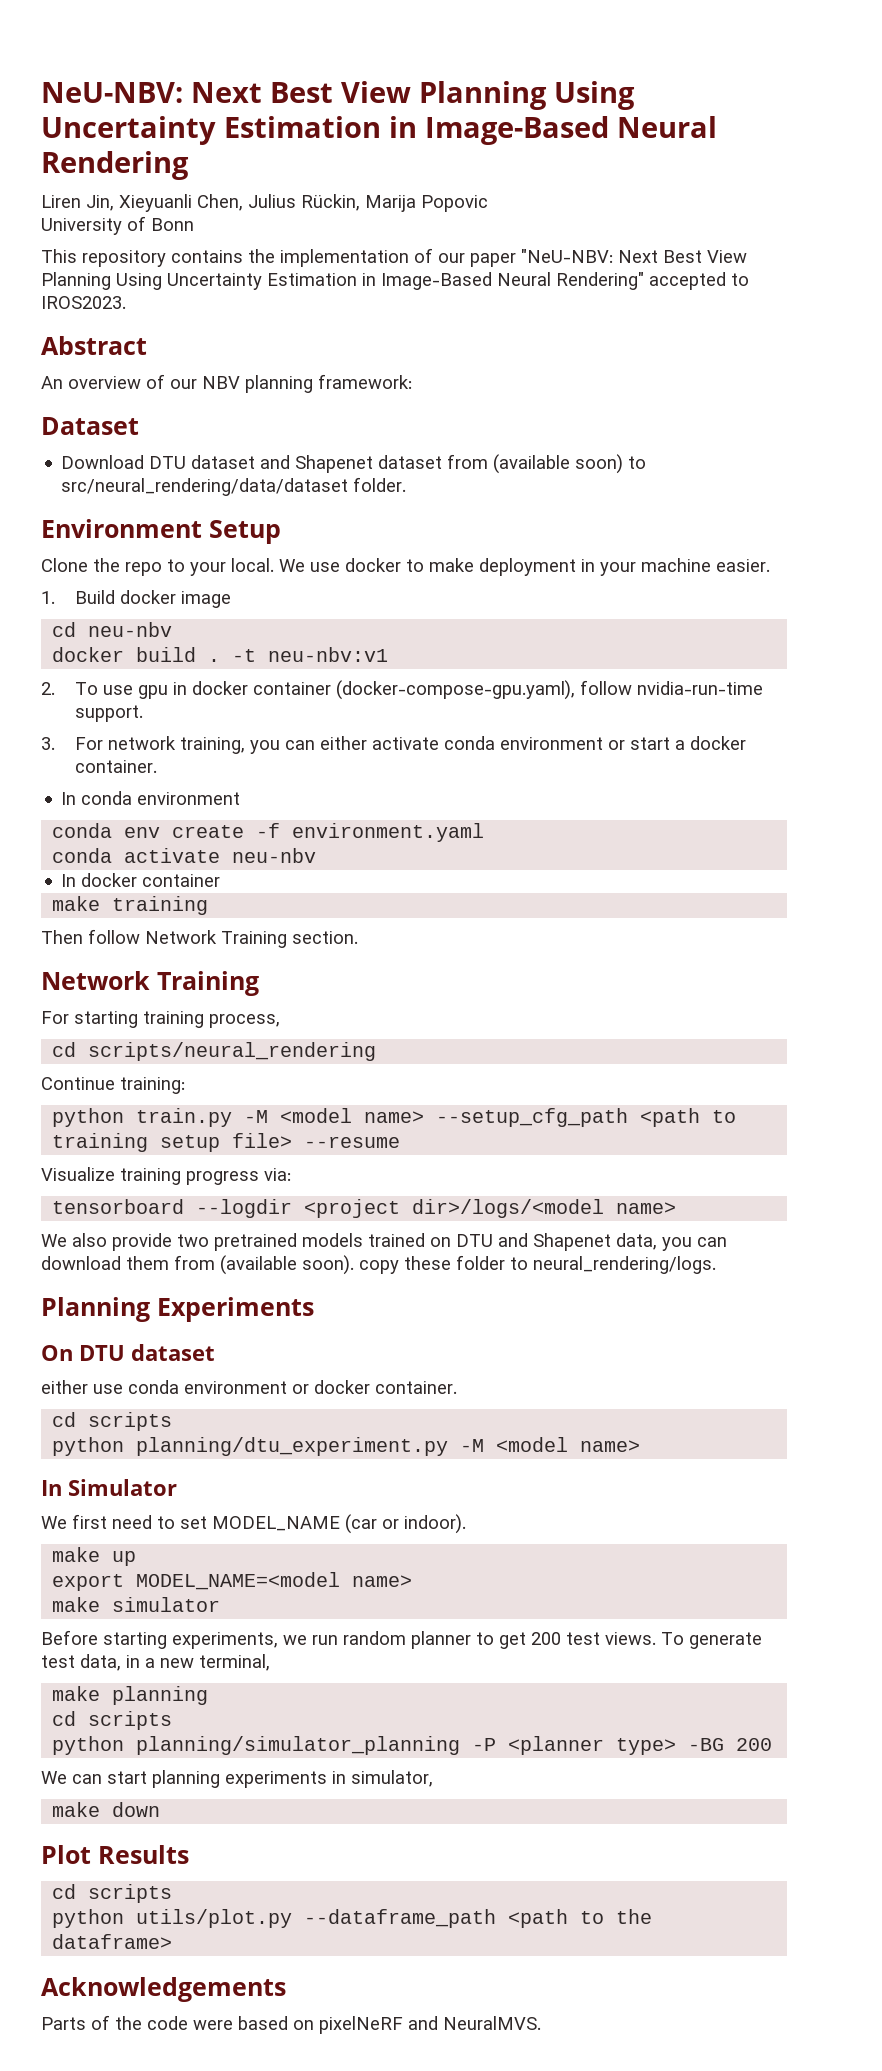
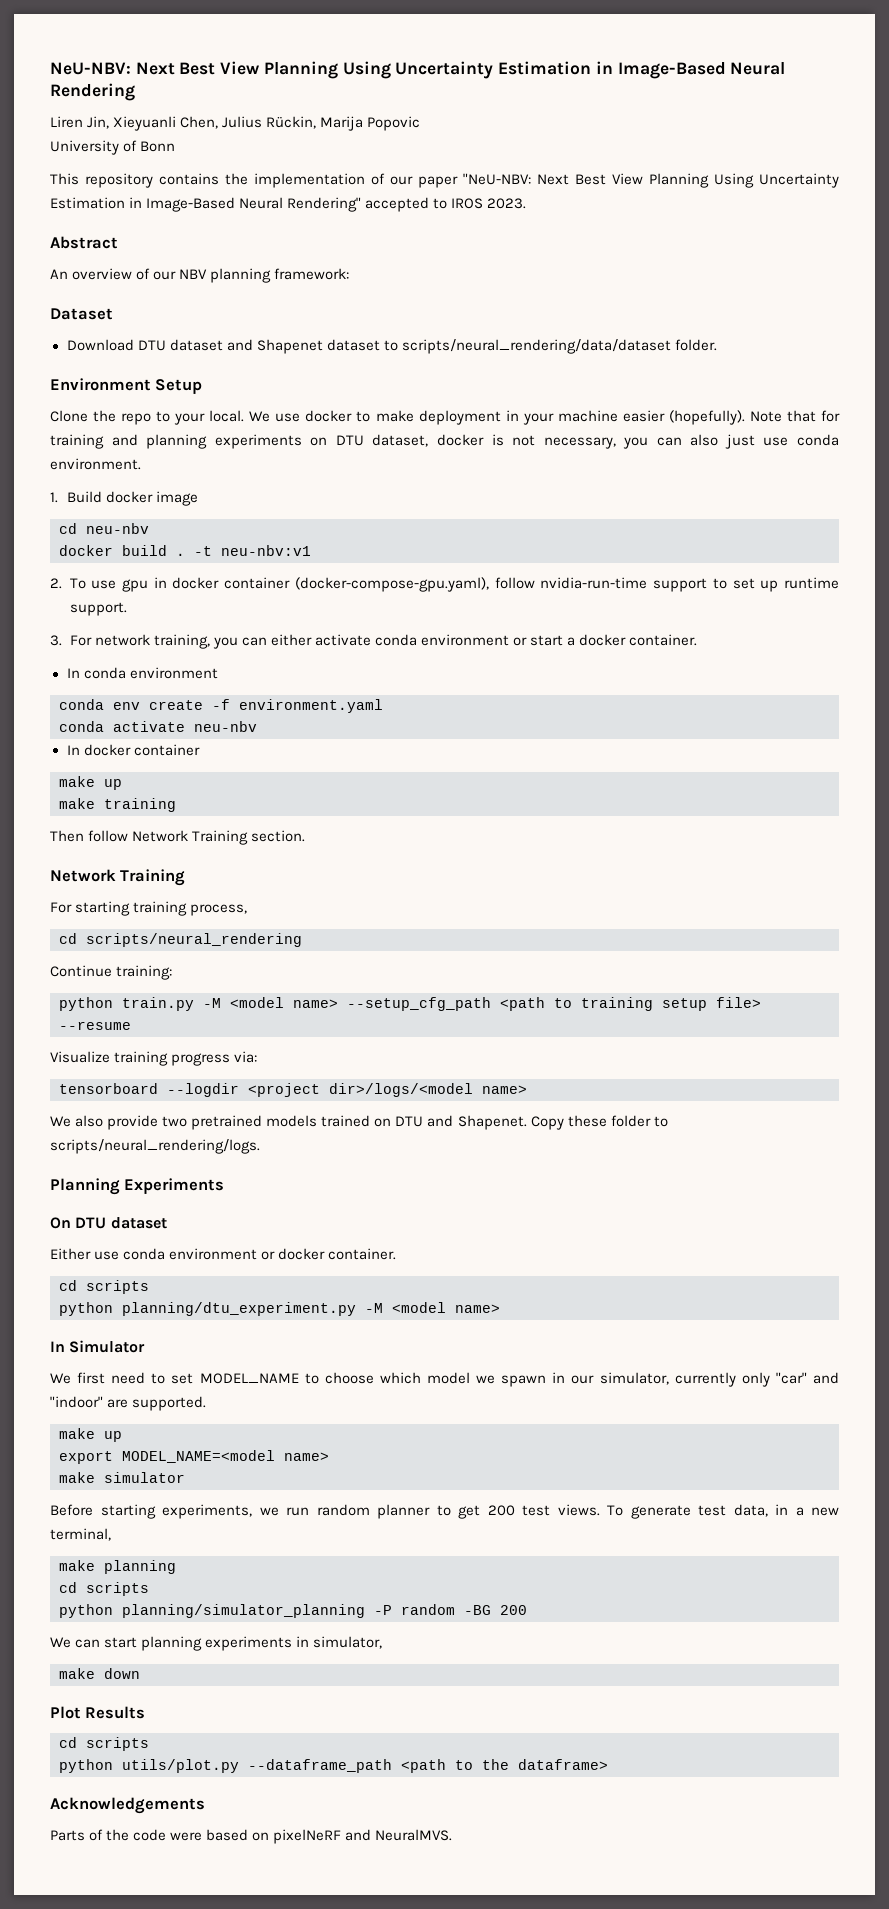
[41,296,126,309] IROS2023. -> [451,198,527,209] IROS 2023.
[447,454,647,474] [61,478,349,496] from (available soon) to src/neural_rendering/data/dataset -> [383,339,671,354] to scripts/neural_rendering/data/dataset
[716,559,770,572] easier. -> [622,410,841,425] [50,434,839,449] [50,458,141,470] easier (hopefully). Note that for training and planning experiments on DTU dataset, docker is not necessary, you can also just use conda environment.
(763, 688) none -> [653,577,840,592] support to set up runtime
(221, 880) none -> [59,776,122,790] // make up
[533,1233,727,1251] [41,1255,399,1275] Shapenet data, you can download them from (available soon). copy -> [457,1115,564,1130] Shapenet. Copy
[533,1256,716,1274] neural_rendering/logs. -> [50,1139,260,1154] scripts/neural_rendering/logs.
[41,1380,88,1394] either -> [50,1248,91,1260] Either
[345,1514,466,1534] (car or indoor). -> [304,1372,839,1387] [50,1396,207,1411] to choose which model we spawn in our simulator, currently only "car" and "indoor" are supported.
[508,1736,677,1755] <planner type> -> [401,1604,455,1615] random

